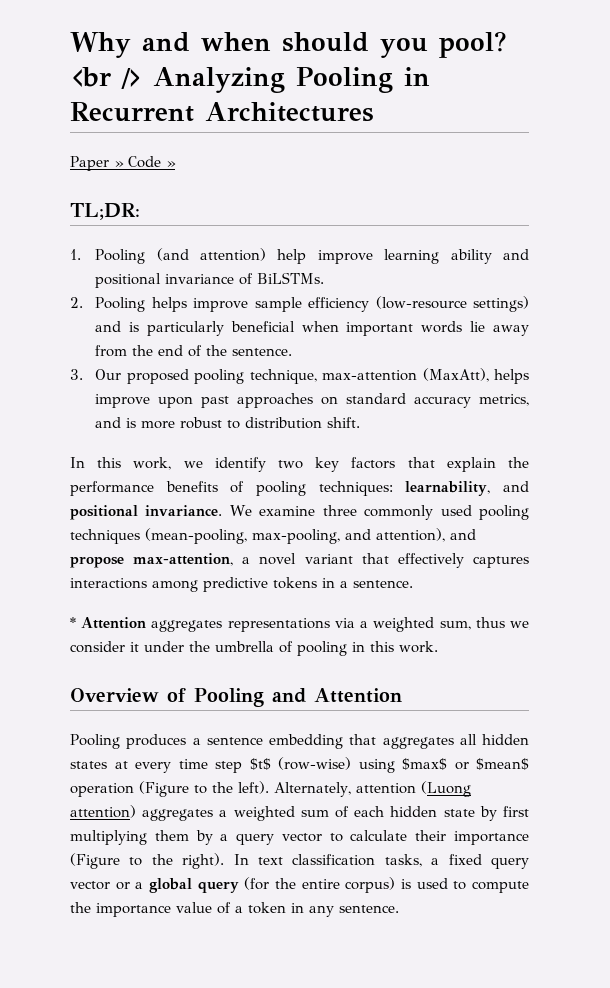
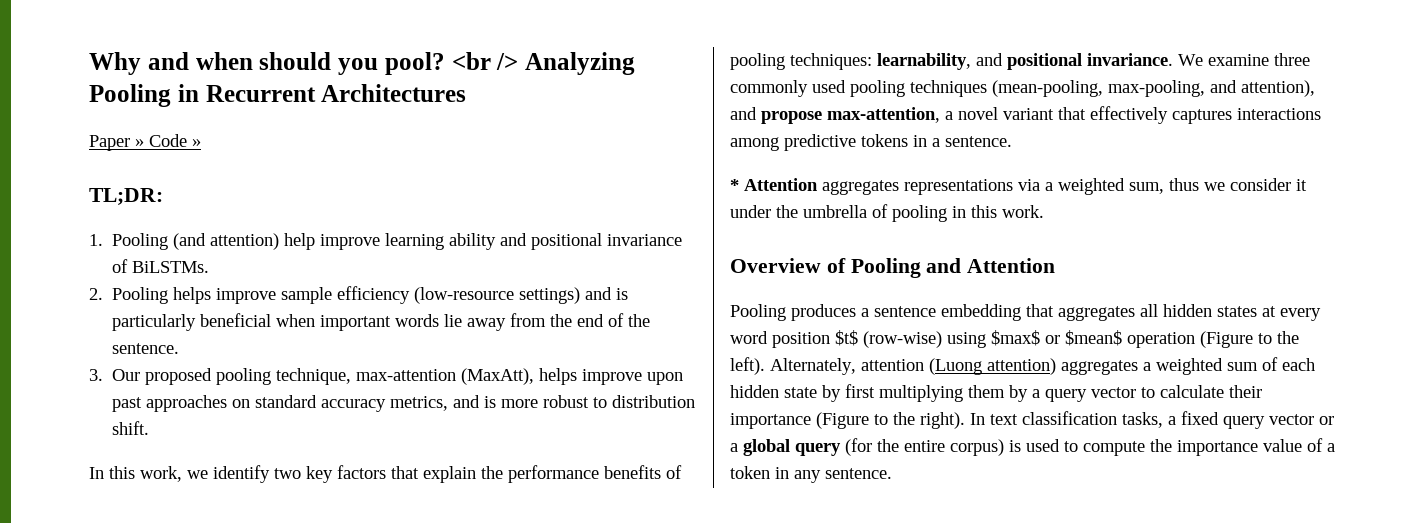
[178,759,242,773] time step -> [730,331,830,348] word position

